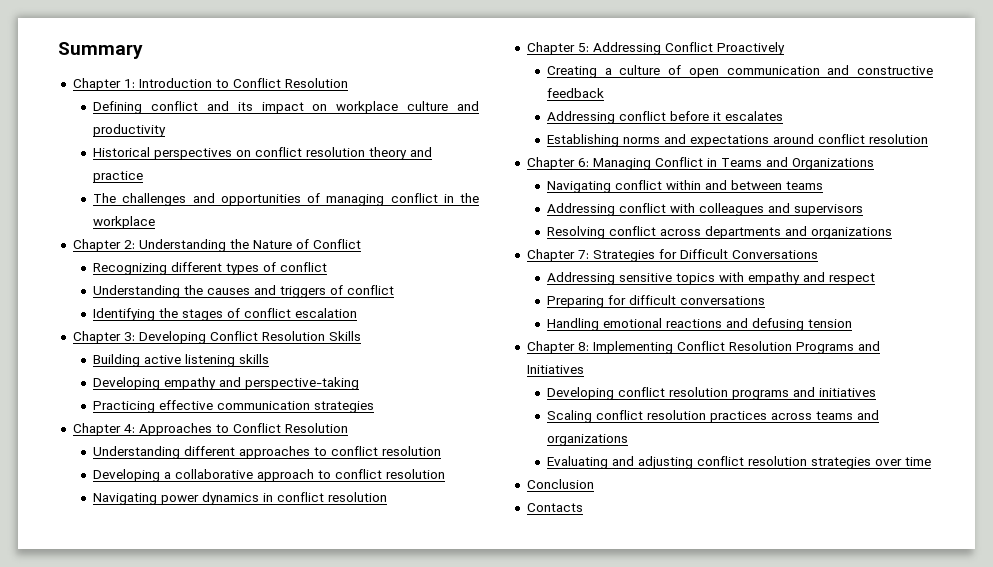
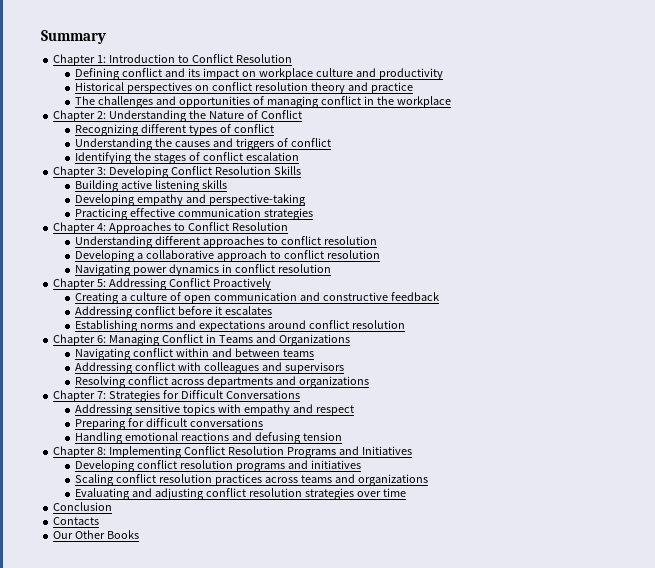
(583, 507) none -> [53,530,140,539] // Our Other Books

